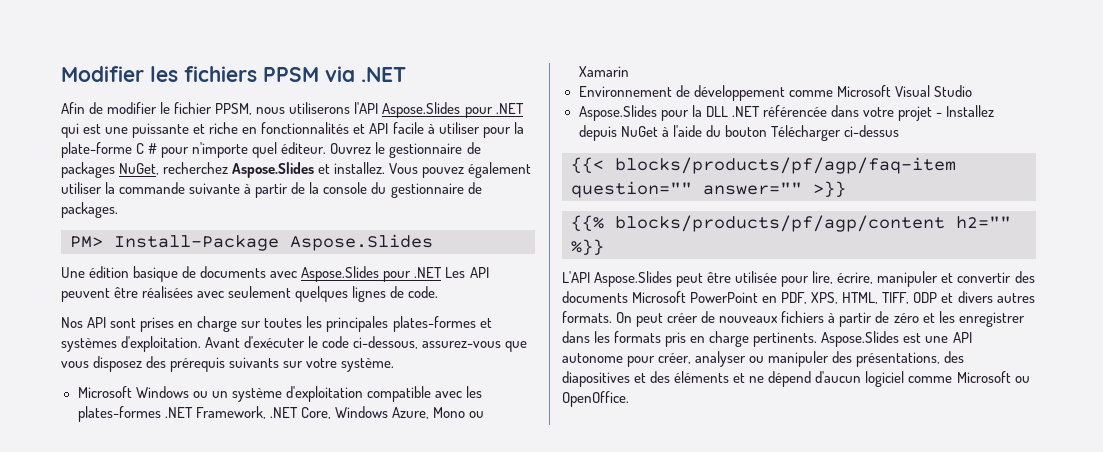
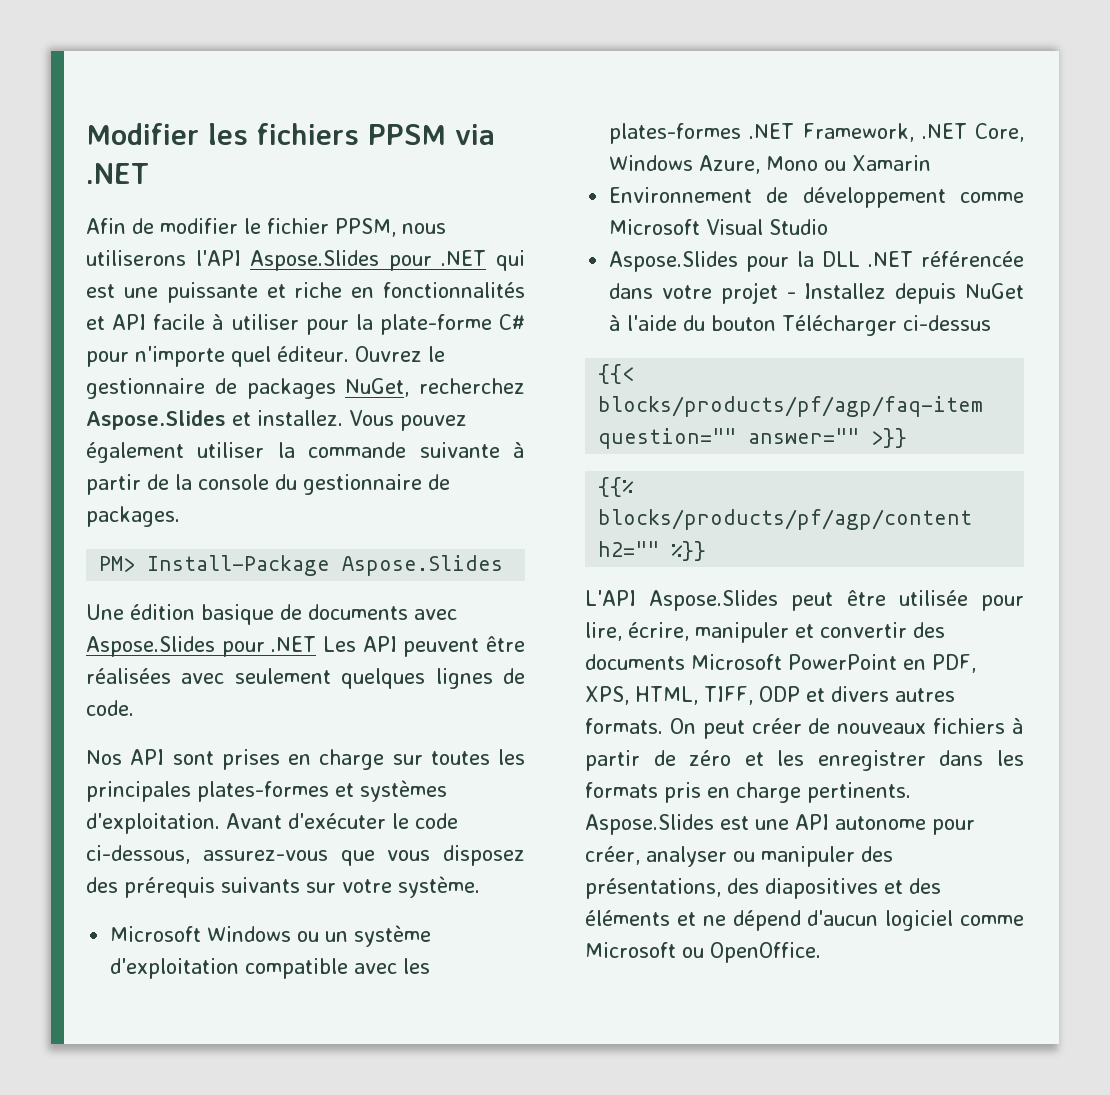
[136,143,158,154] C # -> [499,314,525,330] C#

